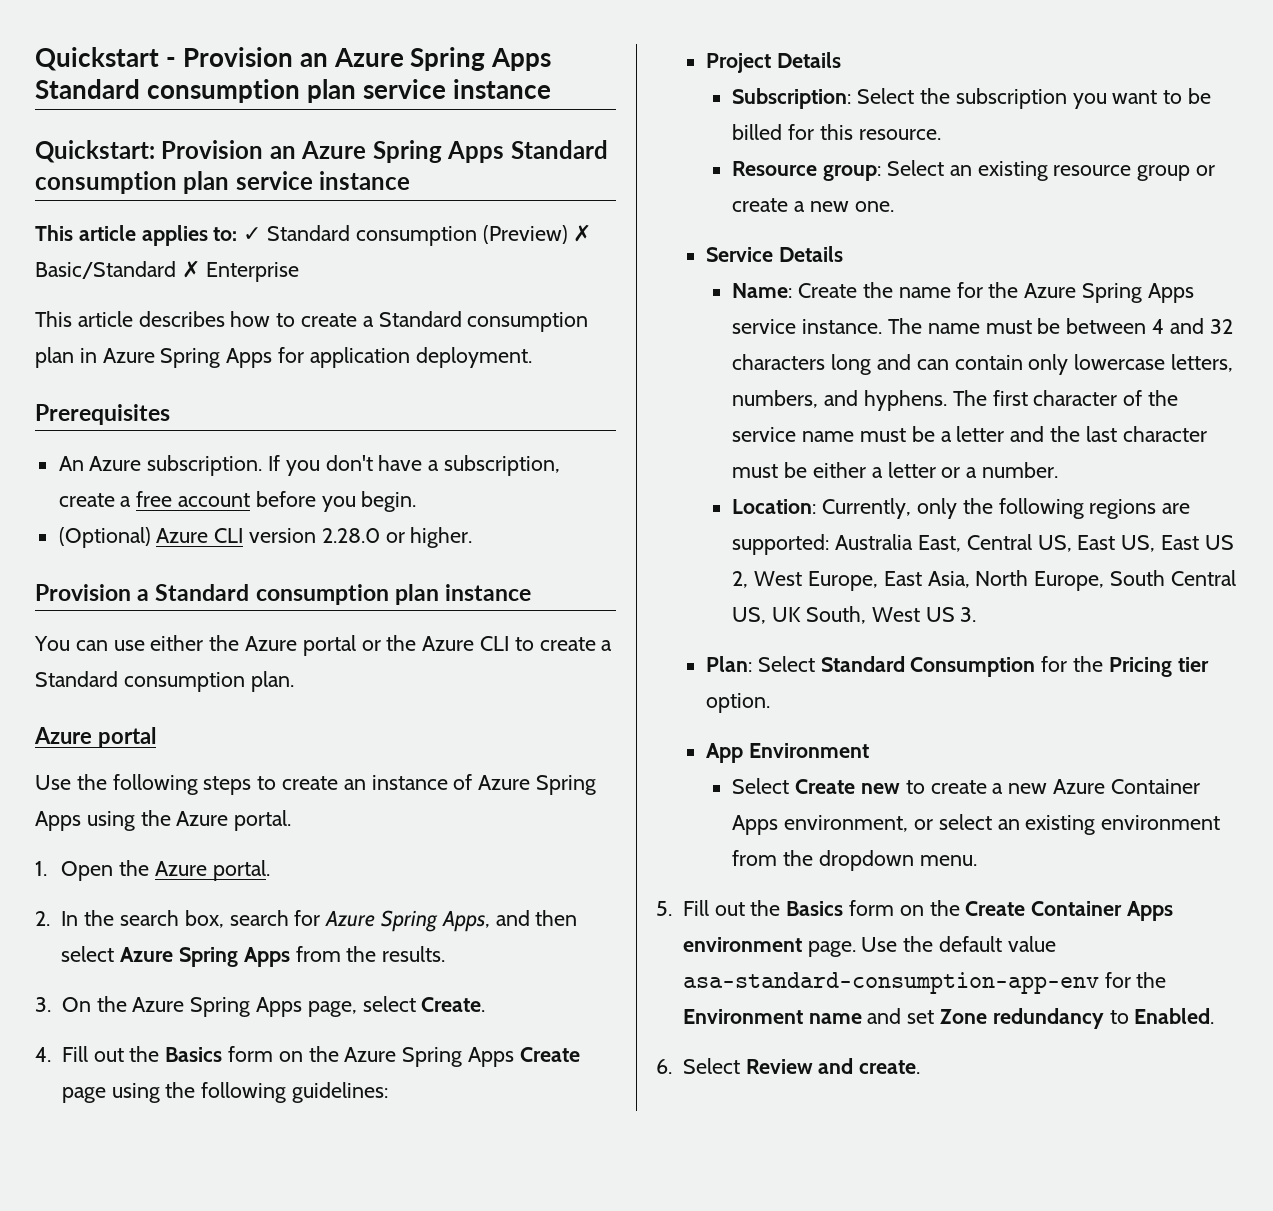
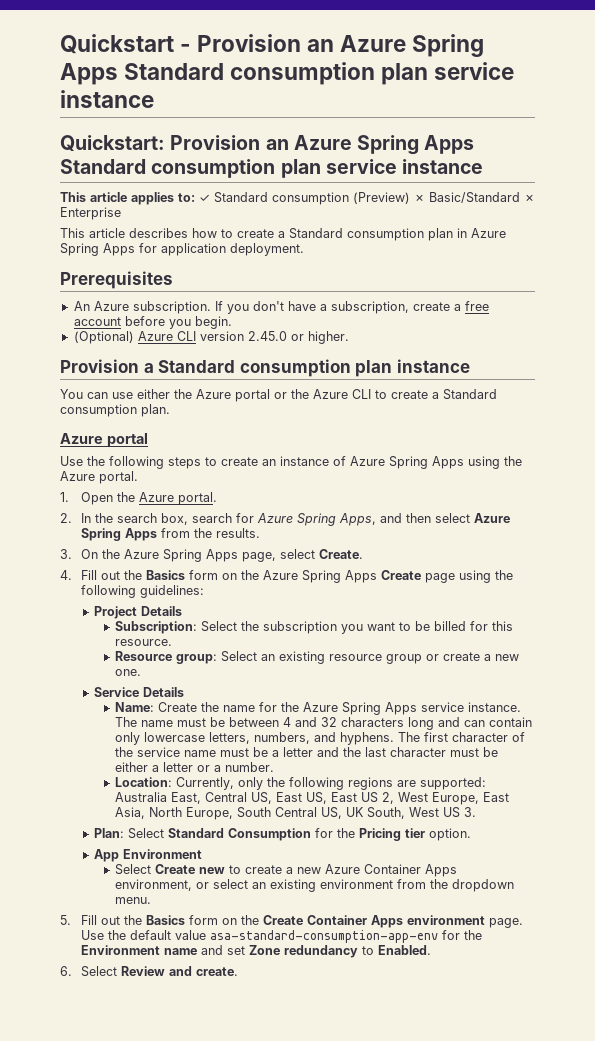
[321,528,380,543] 2.28.0 -> [247,331,287,341] 2.45.0

